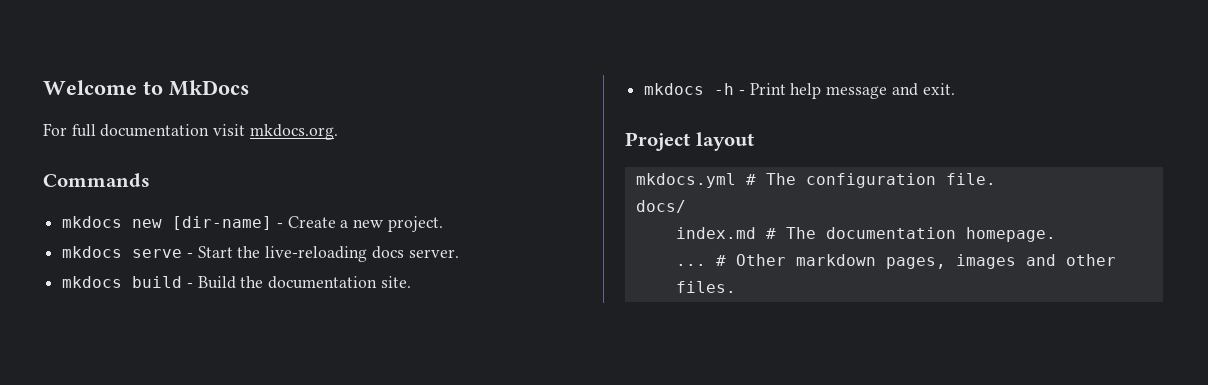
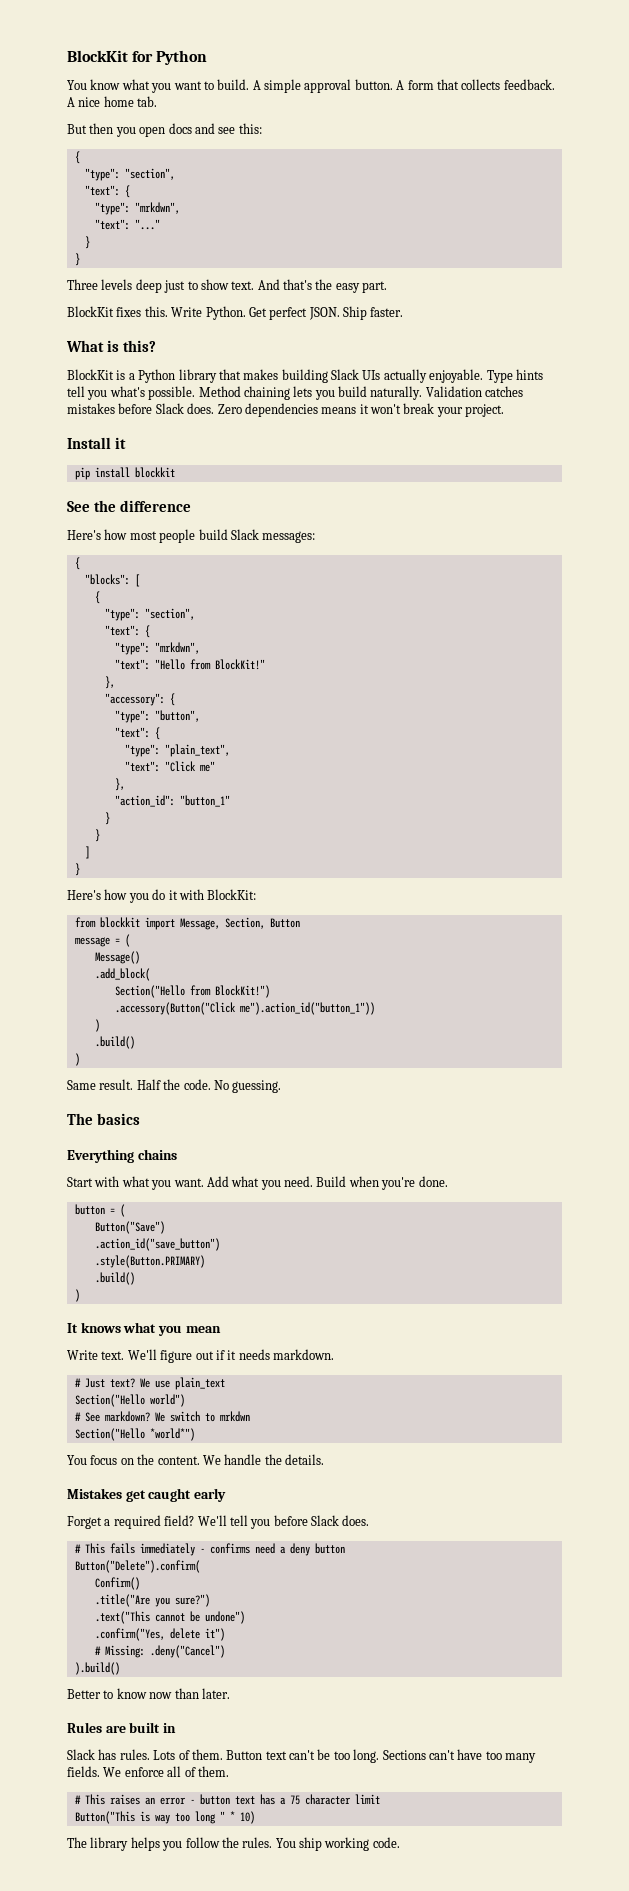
[43,80,249,96] [43,123,338,140] [43,173,150,187] [62,216,443,232] [62,246,459,262] [62,276,411,289] [644,83,955,99] [625,132,754,151] [635,173,996,188] [635,200,686,213] [675,227,1056,242] [675,254,1116,269] [675,281,736,293] Welcome to MkDocs // For full documentation visit mkdocs.org. // Commands // mkdocs new [dir-name] - Create a new project. // mkdocs serve - Start the live-reloading docs server. // mkdocs build - Build the documentation site. // mkdocs -h - Print help message and exit. // Project layout // mkdocs.yml # The configuration file. // docs/ // index.md # The documentation homepage. // ... # Other markdown pages, images and other files. -> [67,50,208,65] [67,79,555,93] [67,96,158,107] [67,123,262,137] [74,151,80,164] [84,168,175,181] [84,185,130,198] [94,202,180,215] [94,219,160,230] [84,236,90,249] [74,253,80,266] [67,279,388,293] [67,306,404,320] [66,340,156,352] [67,369,543,383] [67,386,524,400] [67,403,505,417] [67,437,126,449] [74,467,175,480] [67,500,191,512] [67,529,316,543] [74,557,80,570] [84,574,140,587] [94,591,100,604] [104,608,195,621] [104,625,150,638] [114,642,200,655] [114,659,265,670] [104,676,115,689] [104,693,175,706] [114,710,200,723] [114,727,160,740] [124,744,230,757] [124,761,215,772] [114,778,125,791] [114,795,230,807] [104,812,110,825] [94,829,100,842] [84,846,90,859] [74,863,80,876] [67,889,257,903] [74,917,300,930] [74,934,130,947] [94,951,140,964] [94,968,150,981] [114,985,270,998] [114,1002,375,1015] [94,1019,100,1032] [94,1036,135,1049] [74,1053,80,1066] [67,1079,282,1093] [67,1113,140,1125] [67,1149,177,1163] [67,1176,448,1190] [74,1204,125,1217] [94,1221,165,1234] [94,1238,220,1251] [94,1255,205,1268] [94,1272,135,1285] [74,1289,80,1302] [67,1322,221,1336] [67,1349,334,1363] [74,1377,225,1390] [74,1394,185,1407] [74,1411,250,1422] [74,1428,195,1441] [67,1454,324,1465] [67,1488,226,1502] [67,1515,370,1529] [74,1543,345,1556] [74,1560,200,1573] [94,1577,140,1590] [94,1594,210,1607] [94,1611,245,1624] [94,1628,225,1641] [94,1645,225,1658] [74,1662,120,1675] [67,1688,230,1699] [67,1722,176,1733] [67,1749,536,1763] [67,1766,229,1777] [74,1794,380,1805] [74,1811,255,1824] [67,1837,400,1851] BlockKit for Python // You know what you want to build. A simple approval button. A form that collects feedback. A nice home tab. // But then you open docs and see this: // { // "type": "section", // "text": { // "type": "mrkdwn", // "text": "..." // } // } // Three levels deep just to show text. And that's the easy part. // BlockKit fixes this. Write Python. Get perfect JSON. Ship faster. // What is this? // BlockKit is a Python library that makes building Slack UIs actually enjoyable. Type hints tell you what's possible. Method chaining lets you build naturally. Validation catches mistakes before Slack does. Zero dependencies means it won't break your project. // Install it // pip install blockkit // See the difference // Here's how most people build Slack messages: // { // "blocks": [ // { // "type": "section", // "text": { // "type": "mrkdwn", // "text": "Hello from BlockKit!" // }, // "accessory": { // "type": "button", // "text": { // "type": "plain_text", // "text": "Click me" // }, // "action_id": "button_1" // } // } // ] // } // Here's how you do it with BlockKit: // from blockkit import Message, Section, Button // message = ( // Message() // .add_block( // Section("Hello from BlockKit!") // .accessory(Button("Click me").action_id("button_1")) // ) // .build() // ) // Same result. Half the code. No guessing. // The basics // Everything chains // Start with what you want. Add what you need. Build when you're done. // button = ( // Button("Save") // .action_id("save_button") // .style(Button.PRIMARY) // .build() // ) // It knows what you mean // Write text. We'll figure out if it needs markdown. // # Just text? We use plain_text // Section("Hello world") // # See markdown? We switch to mrkdwn // Section("Hello *world*") // You focus on the content. We handle the details. // Mistakes get caught early // Forget a required field? We'll tell you before Slack does. // # This fails immediately - confirms need a deny button // Button("Delete").confirm( // Confirm() // .title("Are you sure?") // .text("This cannot be undone") // .confirm("Yes, delete it") // # Missing: .deny("Cancel") // ).build() // Better to know now than later. // Rules are built in // Slack has rules. Lots of them. Button text can't be too long. Sections can't have too many fields. We enforce all of them. // # This raises an error - button text has a 75 character limit // Button("This is way too long " * 10) // The library helps you follow the rules. You ship working code.

